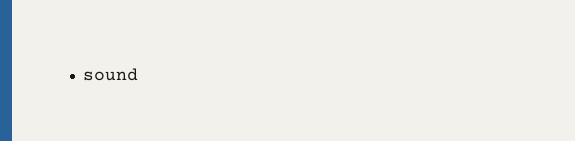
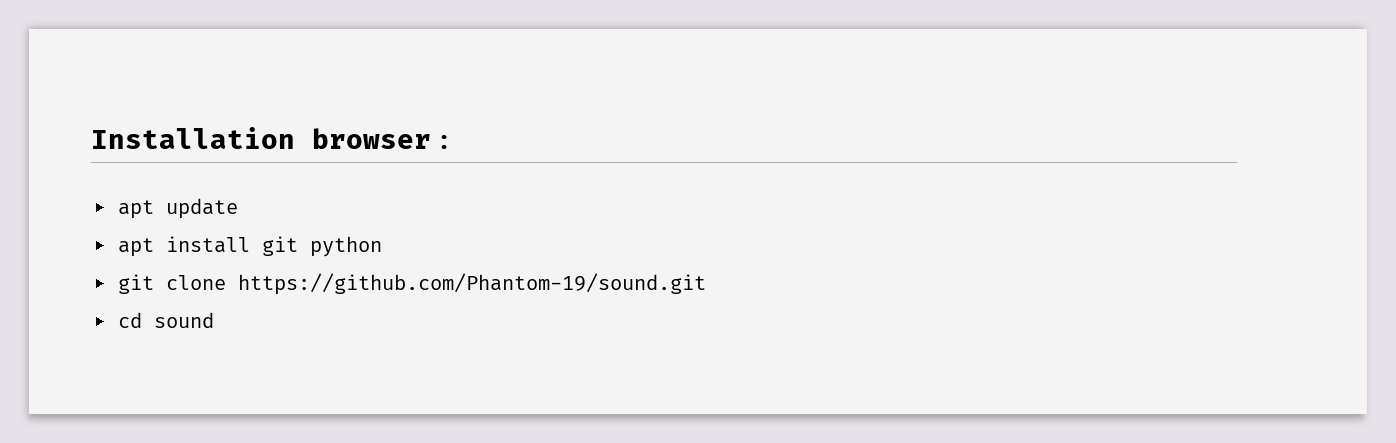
(82, 74) none -> [91,127,448,149] [117,198,238,219] [117,236,382,257] [117,273,706,295] [117,312,142,328] Installation browser : // apt update // apt install git python // git clone https://github.com/Phantom-19/sound.git // cd

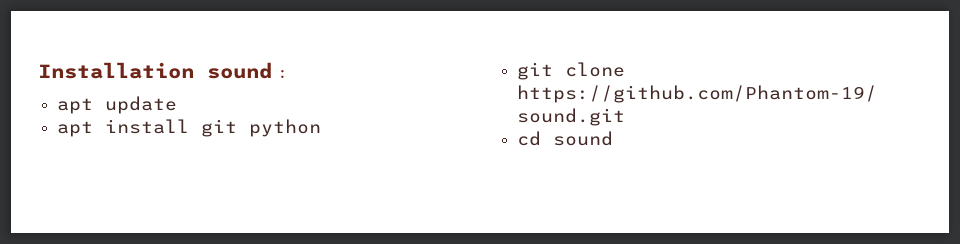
[312,128,431,149] browser -> [207,62,272,79] sound

